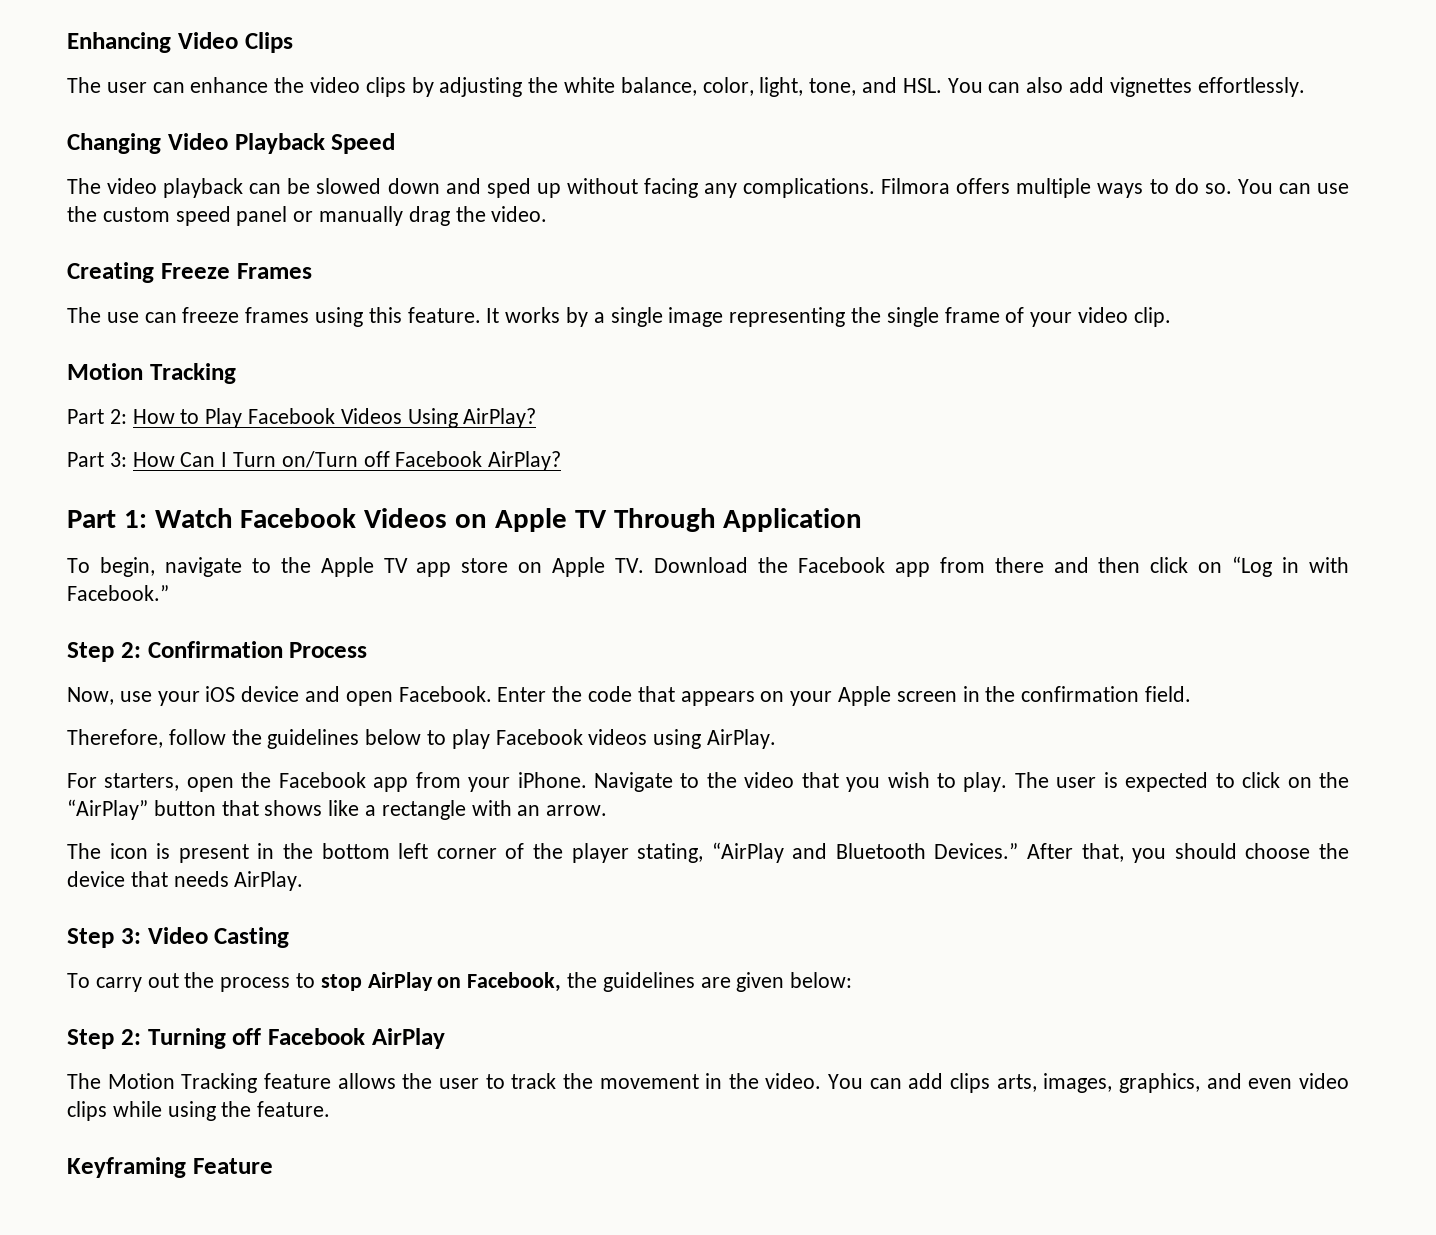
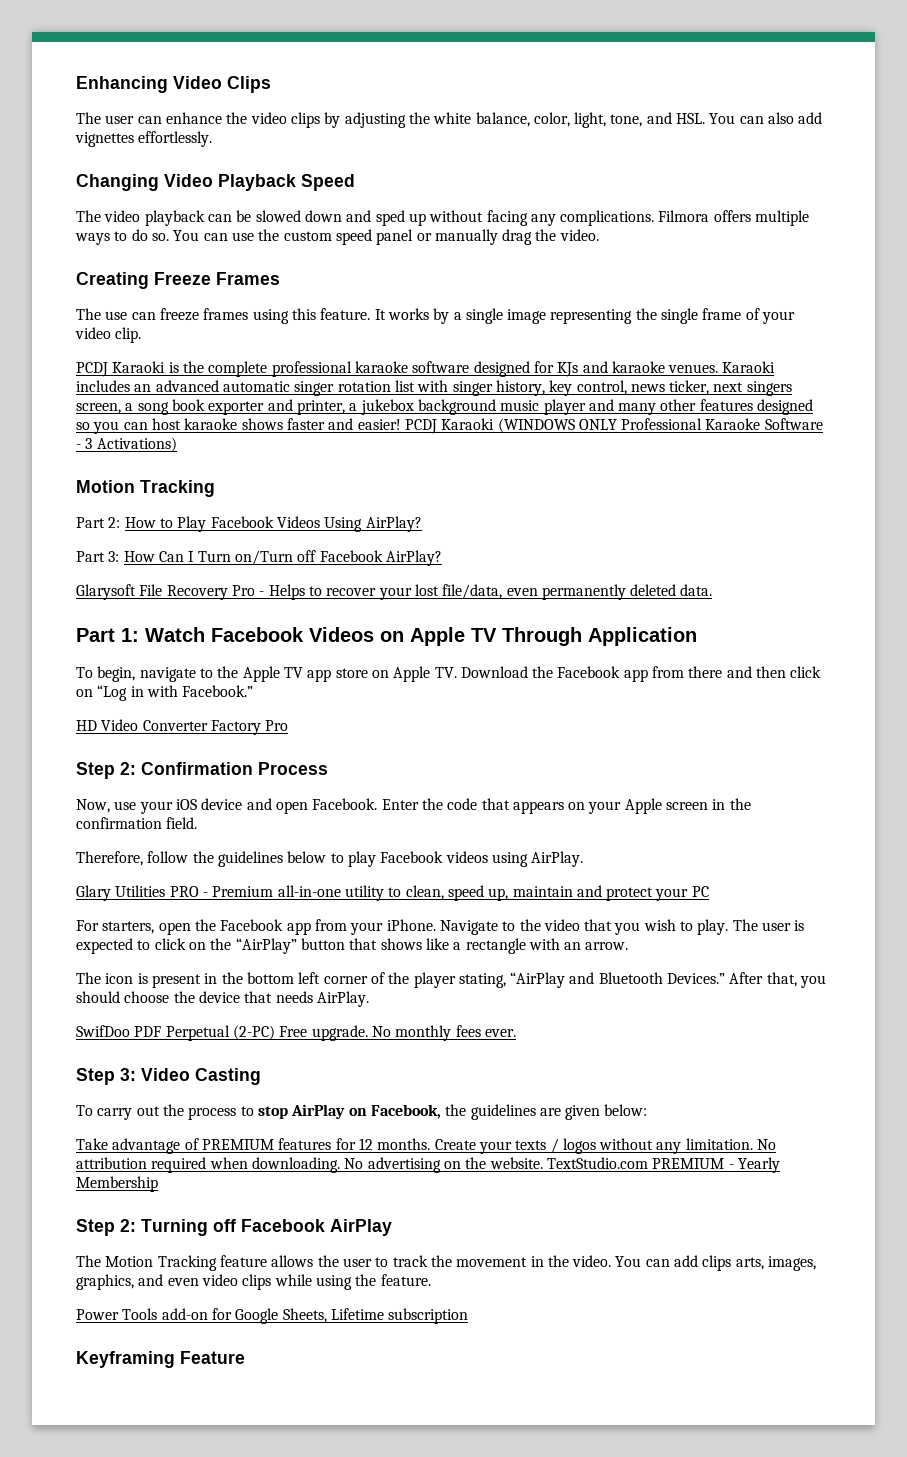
(1171, 317) none -> [76,361,776,377] [76,380,792,396] [76,399,814,415] [76,418,823,434] [76,437,177,452] // PCDJ Karaoki is the complete professional karaoke software designed for KJs and karaoke venues. Karaoki includes an advanced automatic singer rotation list with singer history, key control, news ticker, next singers screen, a song book exporter and printer, a jukebox background music player and many other features designed so you can host karaoke shows faster and easier! PCDJ Karaoki (WINDOWS ONLY Professional Karaoke Software - 3 Activations)
(562, 461) none -> [76,584,713,600] // Glarysoft File Recovery Pro - Helps to recover your lost file/data, even permanently deleted data.
(169, 593) none -> [76,719,289,735] // HD Video Converter Factory Pro
(777, 739) none -> [76,885,709,901] // Glary Utilities PRO - Premium all-in-one utility to clean, speed up, maintain and protect your PC
(304, 881) none -> [76,1025,516,1041] // SwifDoo PDF Perpetual (2-PC) Free upgrade. No monthly fees ever.
(853, 980) none -> [76,1138,777,1154] [76,1157,780,1173] [76,1176,158,1192] // Take advantage of PREMIUM features for 12 months. Create your texts / logos without any limitation. No attribution required when downloading. No advertising on the website. TextStudio.com PREMIUM - Yearly Membership
(331, 1109) none -> [76,1308,469,1324] // Power Tools add-on for Google Sheets, Lifetime subscription

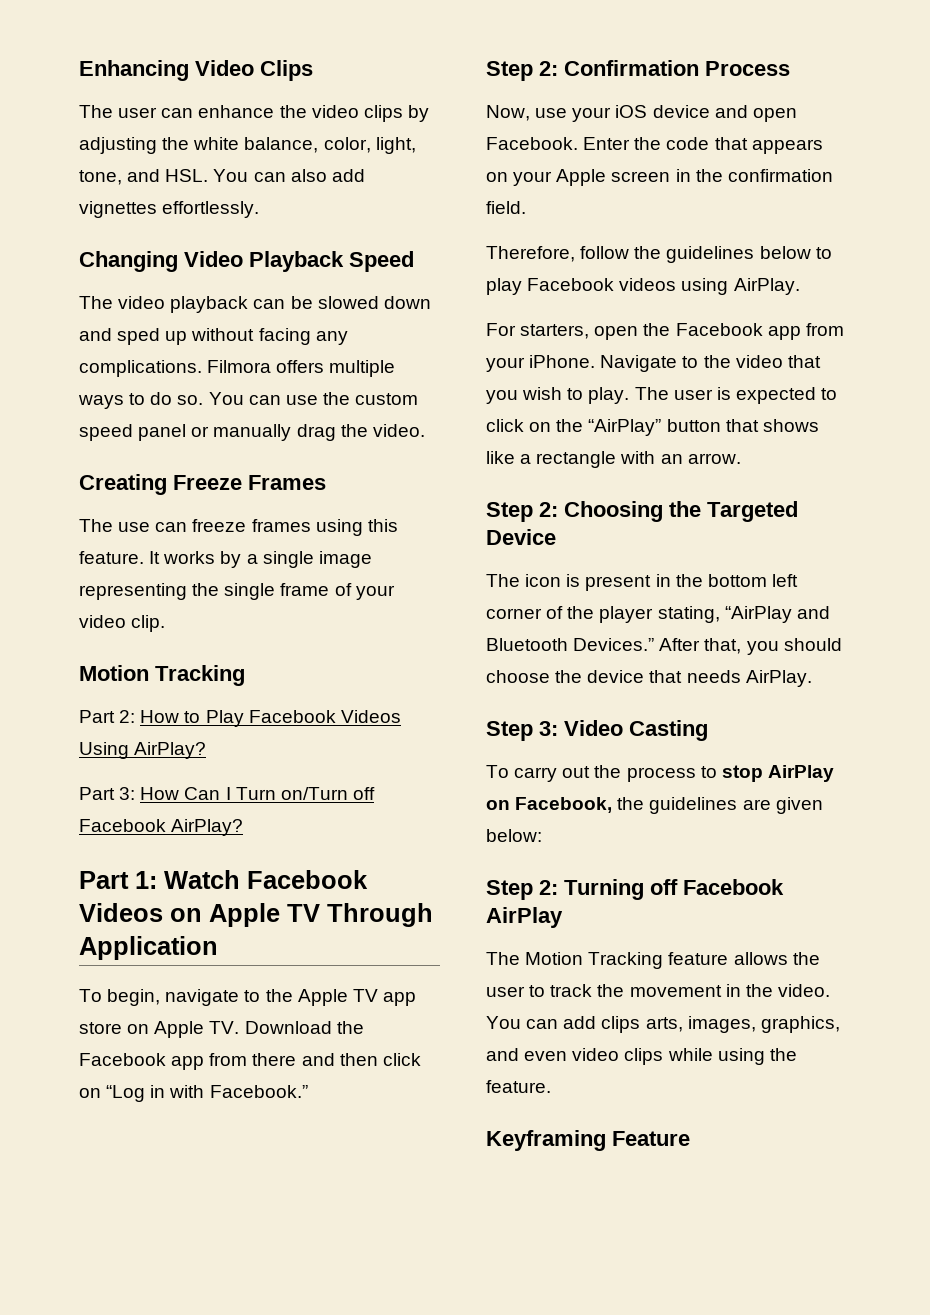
[76,361,776,377] [76,380,792,396] [76,399,814,415] [76,418,823,434] [76,437,177,452] // PCDJ Karaoki is the complete professional karaoke software designed for KJs and karaoke venues. Karaoki includes an advanced automatic singer rotation list with singer history, key control, news ticker, next singers screen, a song book exporter and printer, a jukebox background music player and many other features designed so you can host karaoke shows faster and easier! PCDJ Karaoki (WINDOWS ONLY Professional Karaoke Software - 3 Activations) -> (166, 623) none
[76,584,713,600] // Glarysoft File Recovery Pro - Helps to recover your lost file/data, even permanently deleted data. -> (244, 827) none
[76,719,289,735] // HD Video Converter Factory Pro -> (308, 1091) none
[76,885,709,901] // Glary Utilities PRO - Premium all-in-one utility to clean, speed up, maintain and protect your PC -> (800, 286) none
(629, 946) none -> [486,501,798,522] [486,529,556,545] // Step 2: Choosing the Targeted Device
[76,1025,516,1041] // SwifDoo PDF Perpetual (2-PC) Free upgrade. No monthly fees ever. -> (812, 678) none
[76,1138,777,1154] [76,1157,780,1173] [76,1176,158,1192] // Take advantage of PREMIUM features for 12 months. Create your texts / logos without any limitation. No attribution required when downloading. No advertising on the website. TextStudio.com PREMIUM - Yearly Membership -> (542, 835) none
[76,1308,469,1324] // Power Tools add-on for Google Sheets, Lifetime subscription -> (551, 1086) none

